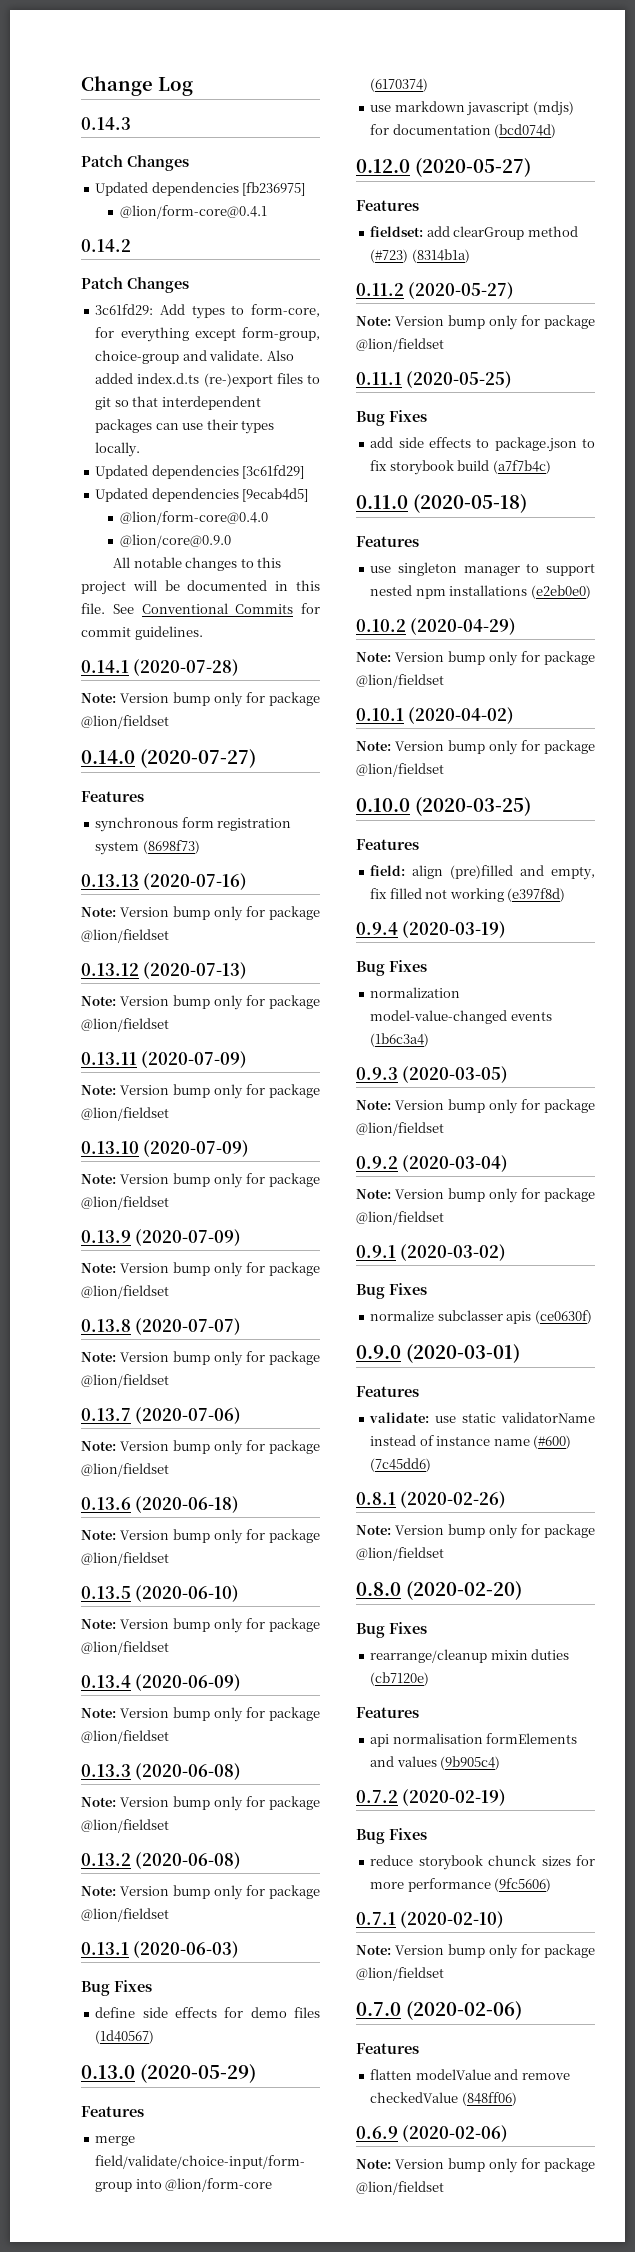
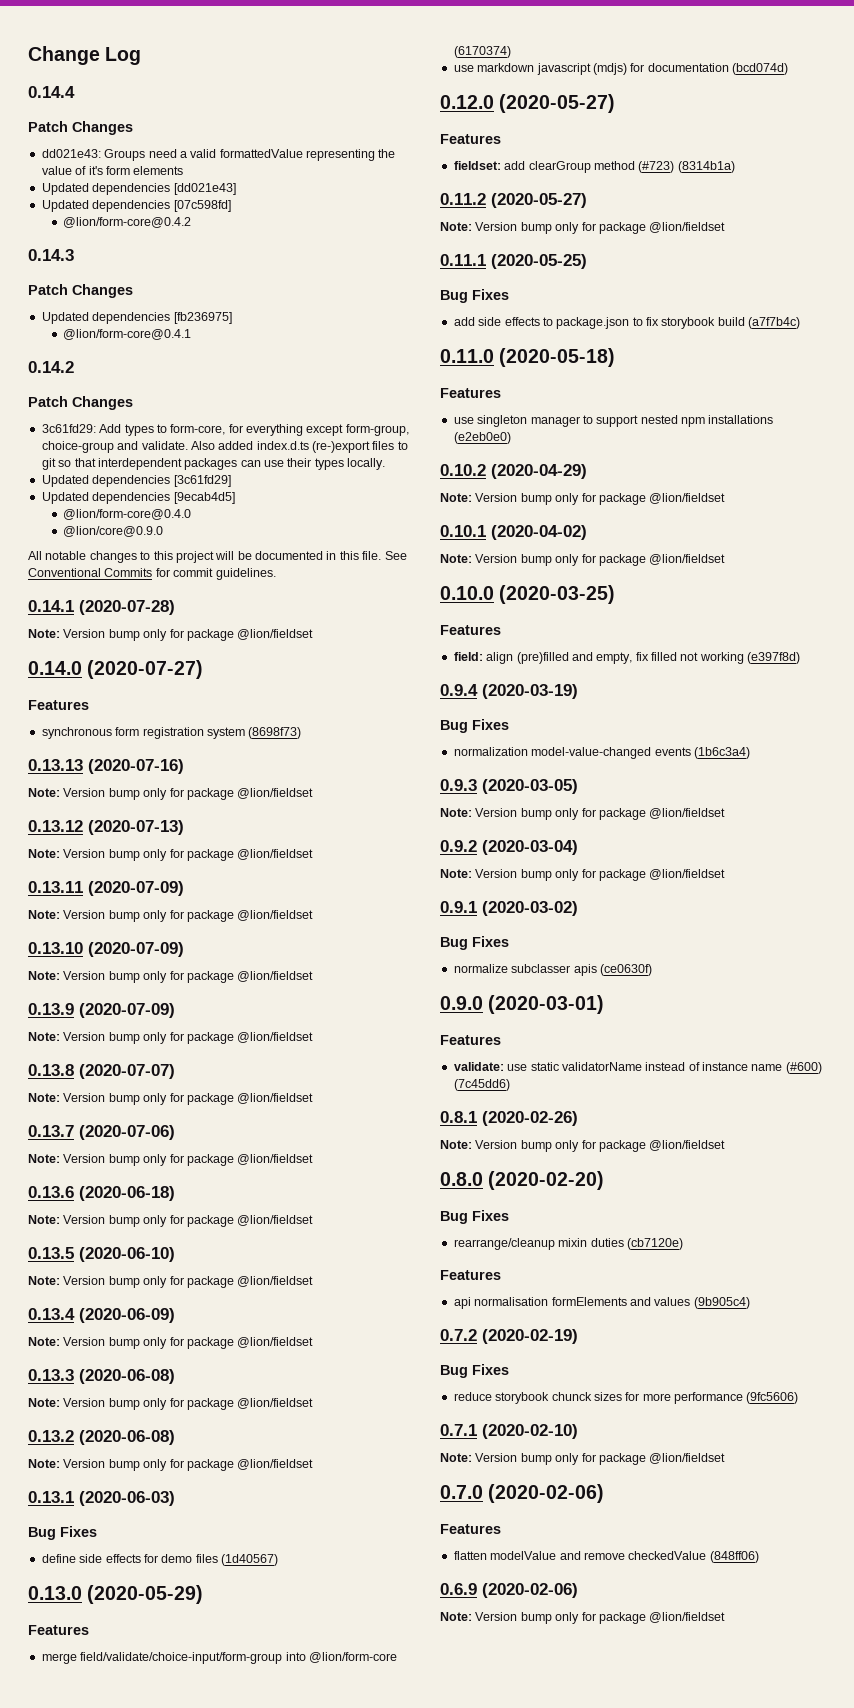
(193, 86) none -> [28,86,75,98] [28,121,133,135] [41,149,396,161] [41,166,184,175] [41,183,236,195] [41,200,231,212] [63,217,192,228] // 0.14.4 // Patch Changes // dd021e43: Groups need a valid formattedValue representing the value of it's form elements // Updated dependencies [dd021e43] // Updated dependencies [07c598fd] // @lion/form-core@0.4.2

